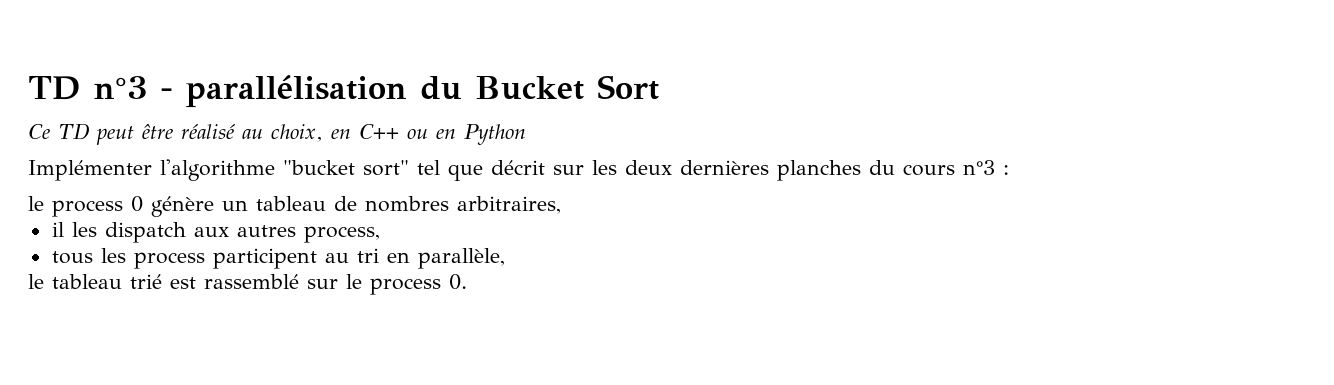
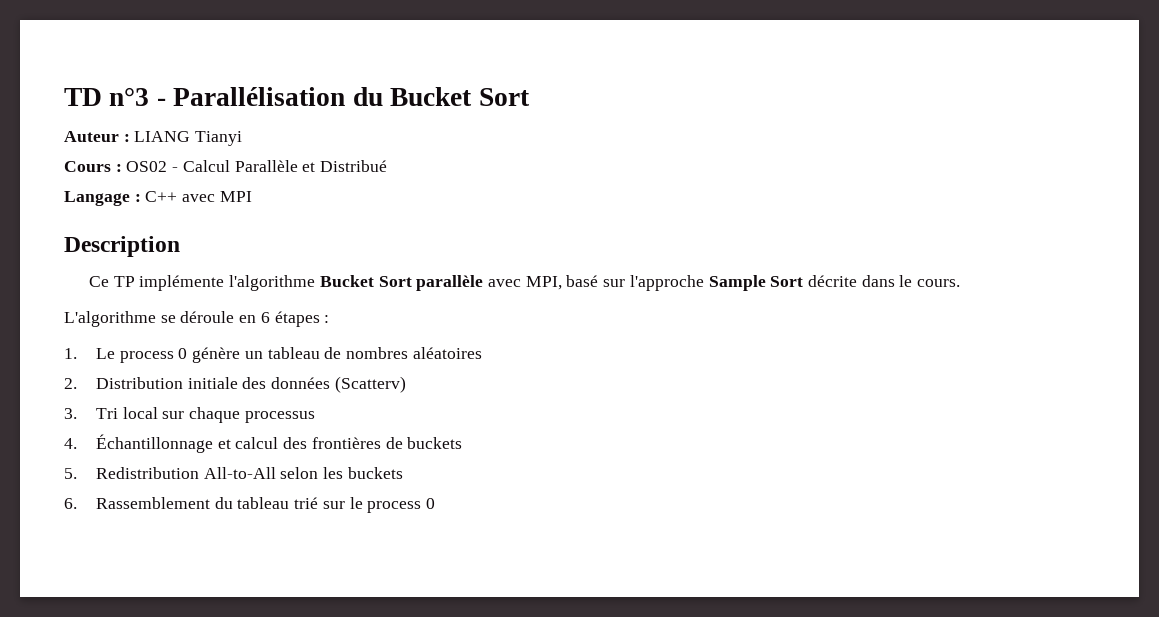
[186,75,407,108] parallélisation -> [173,87,346,106] Parallélisation
[28,123,526,145] [28,159,995,181] Ce TD peut être réalisé au choix, en C++ ou en Python // Implémenter l'algorithme "bucket sort" tel que décrit sur les deux dernières planches du cours n°3 -> [64,131,243,146] [64,160,388,172] [64,191,252,206] [64,236,180,257] [88,275,961,291] [64,311,320,327] Auteur : LIANG Tianyi // Cours : OS02 - Calcul Parallèle et Distribué // Langage : C++ avec MPI // Description // Ce TP implémente l'algorithme Bucket Sort parallèle avec MPI, basé sur l'approche Sample Sort décrite dans le cours. // L'algorithme se déroule en 6 étapes
[28,196,44,211] le -> [64,348,115,359] 1. Le
[457,196,561,214] [51,222,380,243] [51,248,505,269] [28,274,299,289] arbitraires, // il les dispatch aux autres process, // tous les process participent au tri en parallèle, // le tableau trié est rassemblé -> [412,347,482,359] [64,376,406,393] [64,407,315,423] [64,434,463,453] [64,467,403,479] [64,497,319,509] aléatoires // 2. Distribution initiale des données (Scatterv) // 3. Tri local sur chaque processus // 4. Échantillonnage et calcul des frontières de buckets // 5. Redistribution All-to-All selon les buckets // 6. Rassemblement du tableau trié
[449,274,467,290] 0. -> [426,498,436,509] 0

